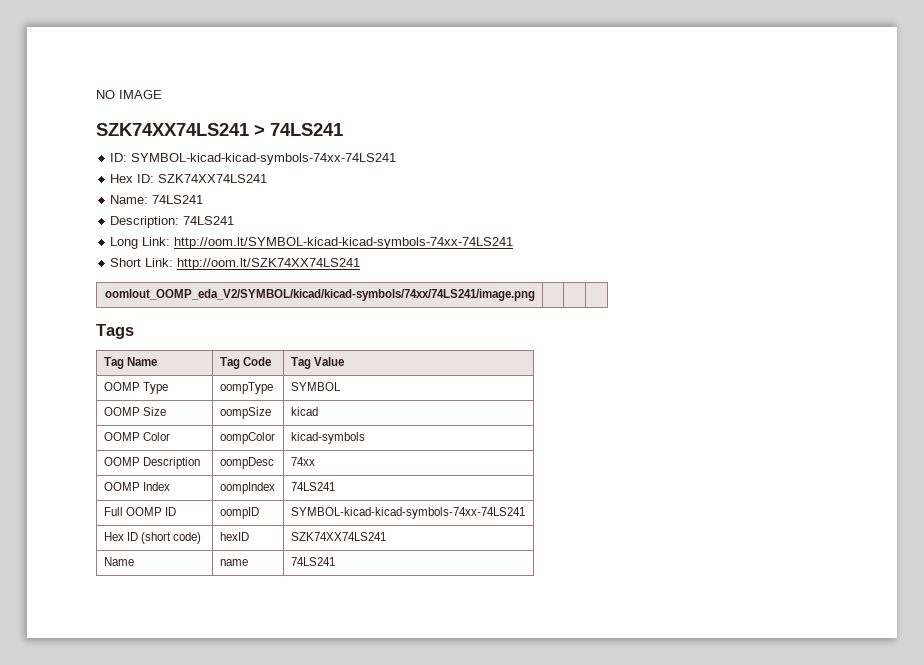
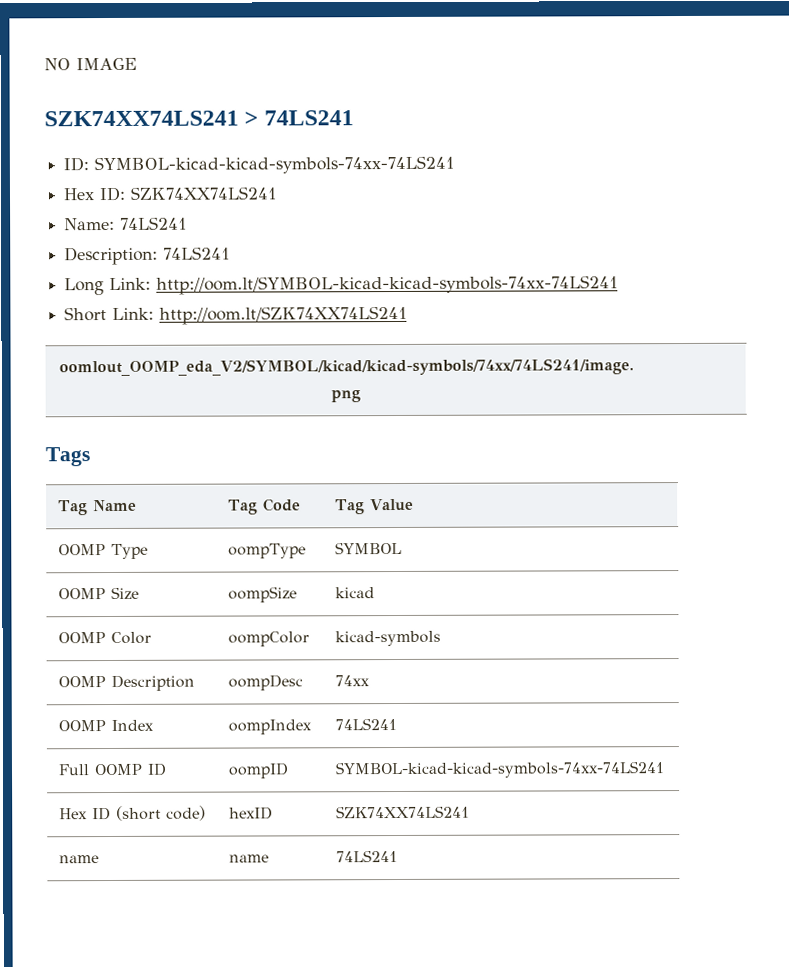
[103,557,134,566] Name -> [59,855,100,864] name

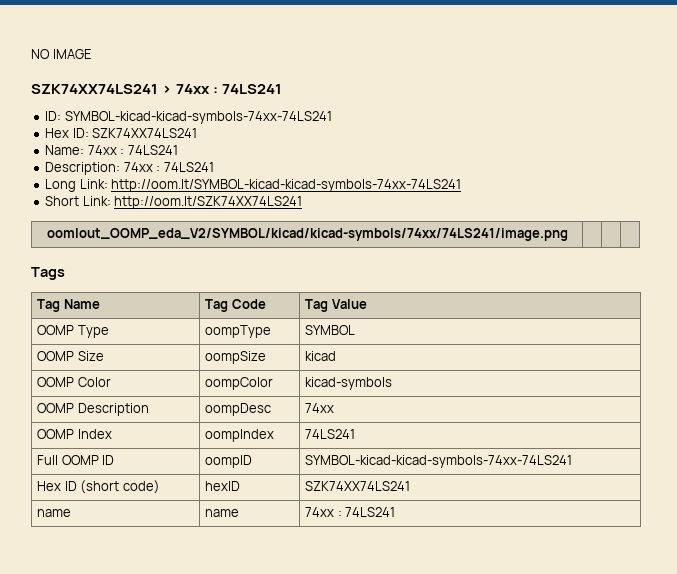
(259, 118) none -> [176,84,219,94] 74xx :
(116, 224) none -> [87,145,125,155] 74xx :
(159, 256) none -> [123,162,161,172] 74xx :
(270, 858) none -> [305,507,342,517] 74xx :

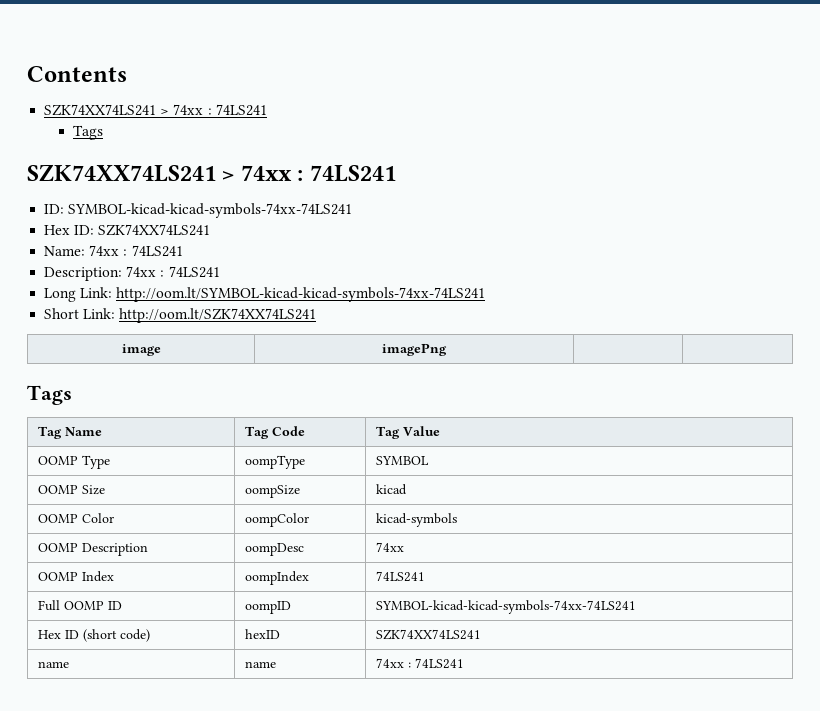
[31,49,91,59] NO IMAGE -> [27,66,127,82] [44,104,267,116] [73,125,104,140] Contents // SZK74XX74LS241 > 74xx : 74LS241 // Tags
[46,228,568,241] oomlout_OOMP_eda_V2/SYMBOL/kicad/kicad-symbols/74xx/74LS241/image.png | -> [121,344,161,356] [382,343,447,356] image | imagePng

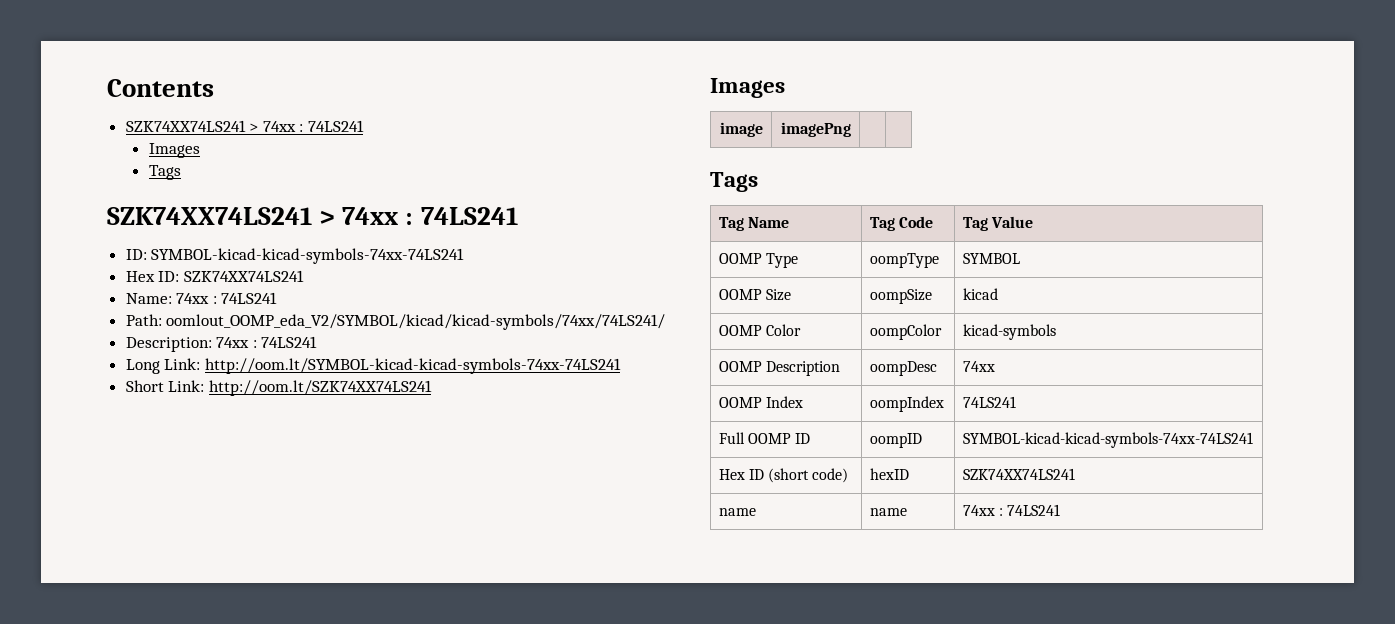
(267, 110) none -> [148,143,200,158] // Images
(183, 251) none -> [125,314,666,330] // Path: oomlout_OOMP_eda_V2/SYMBOL/kicad/kicad-symbols/74xx/74LS241/
(317, 315) none -> [710,78,785,98] // Images

